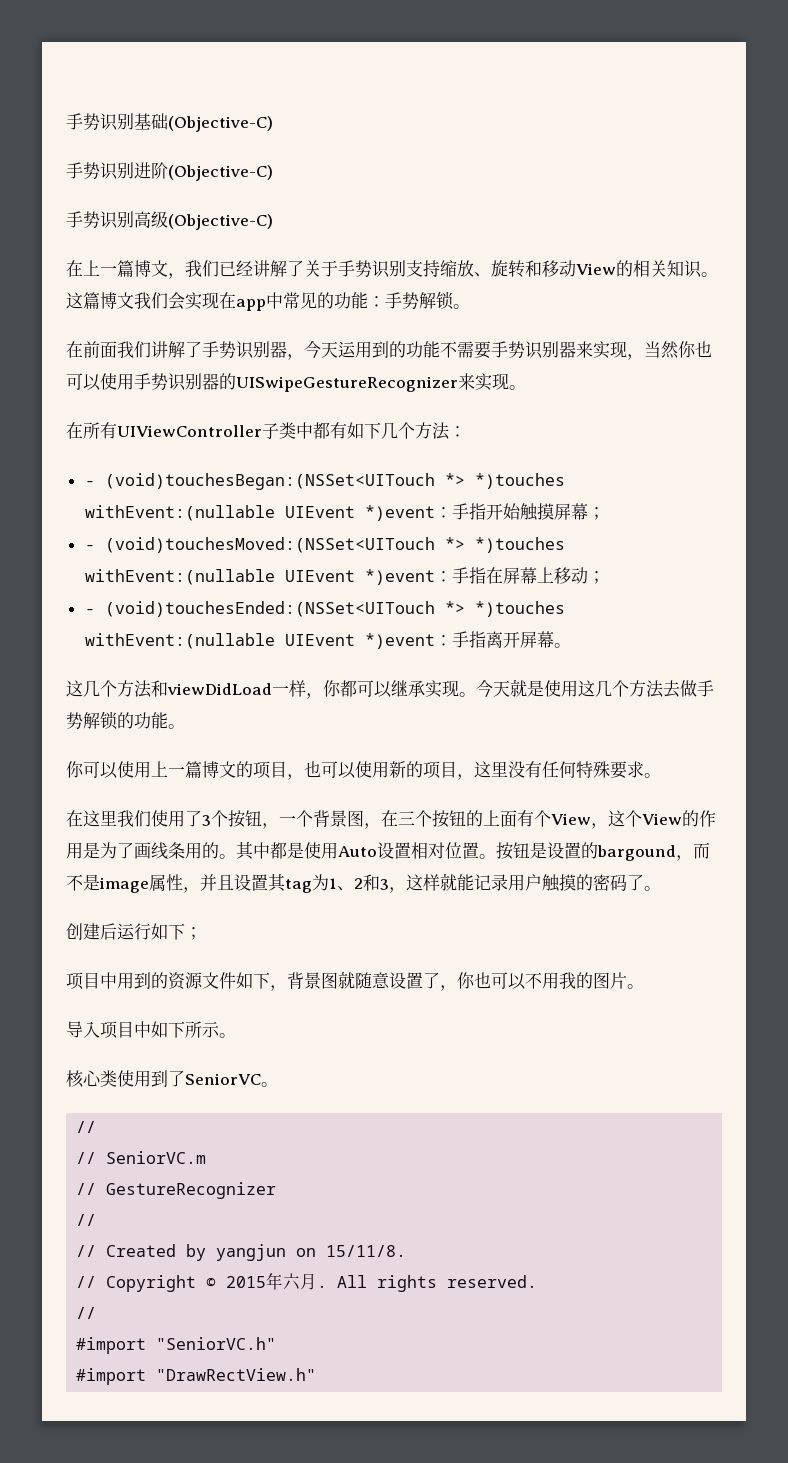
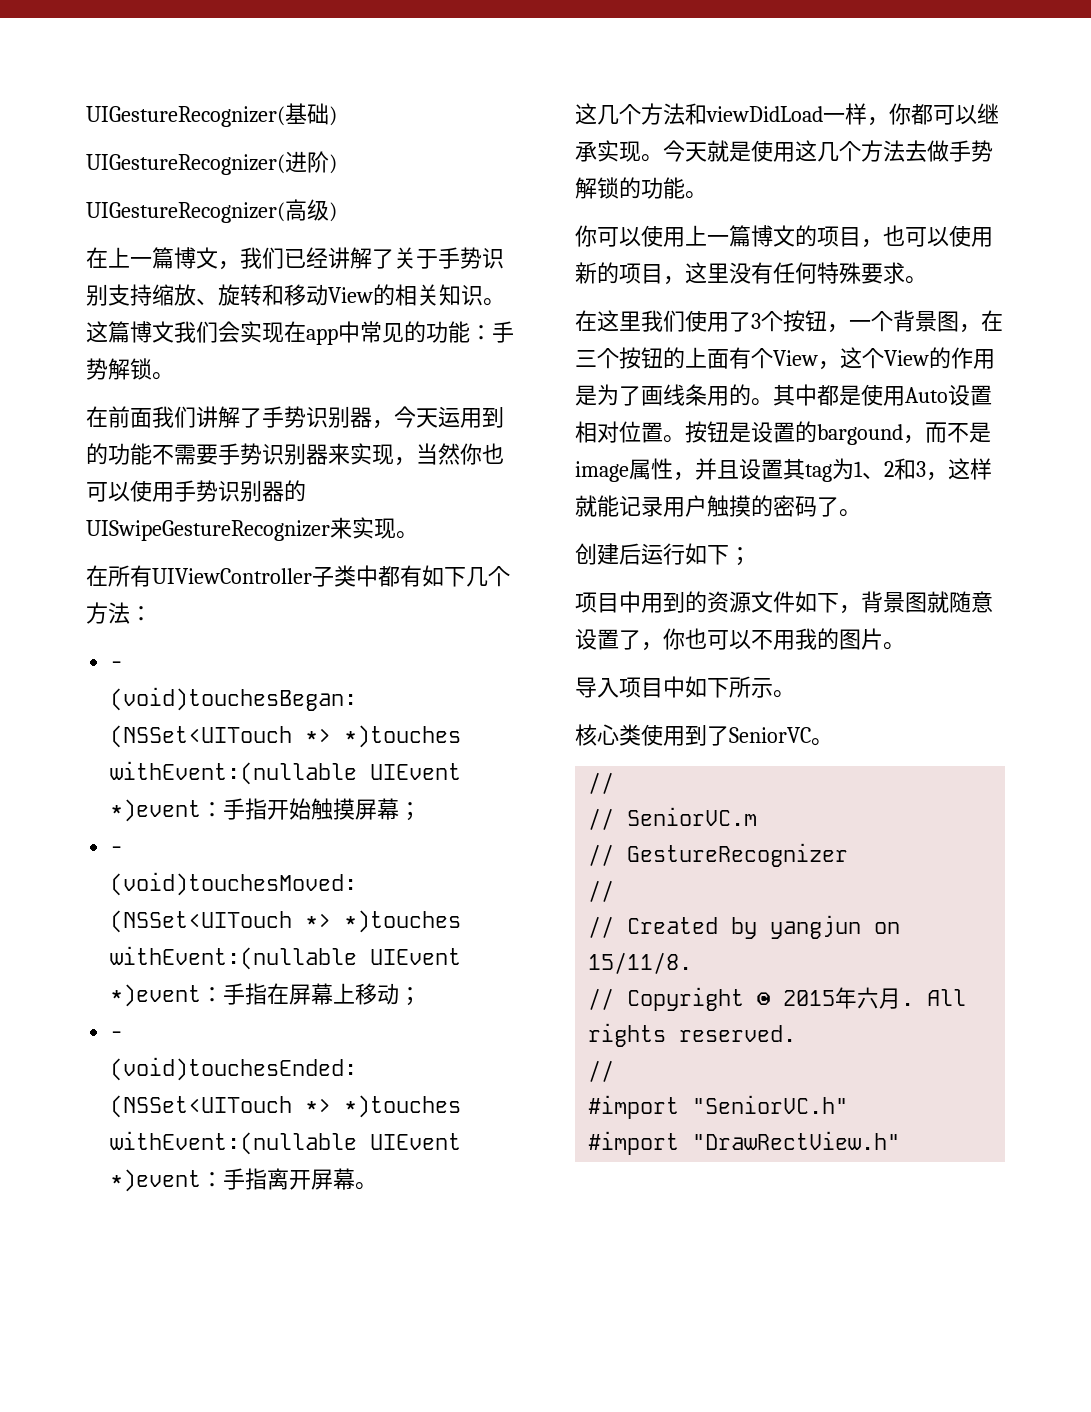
[66,113,273,132] [66,162,273,181] [66,211,273,230] 手势识别基础(Objective-C) // 手势识别进阶(Objective-C) // 手势识别高级(Objective-C) -> [86,103,337,127] [86,151,337,175] [86,199,337,223] UIGestureRecognizer(基础) // UIGestureRecognizer(进阶) // UIGestureRecognizer(高级)

